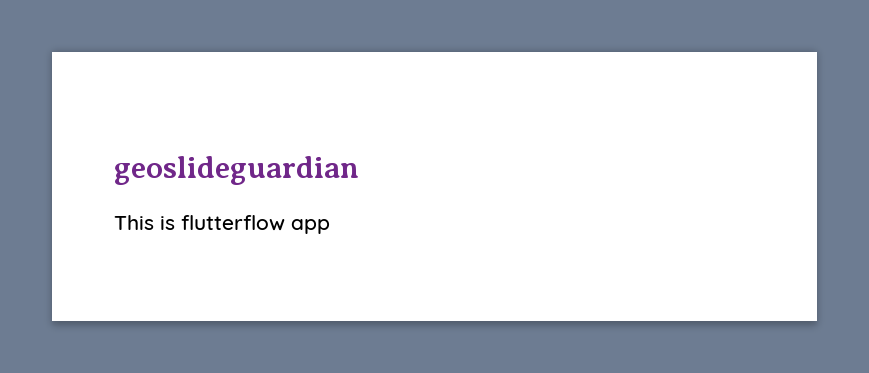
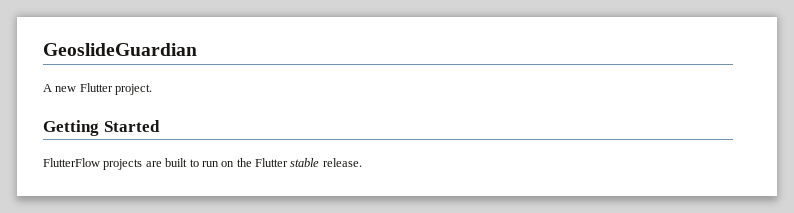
[114,156,359,185] [114,215,330,234] geoslideguardian // This is flutterflow app -> [43,43,197,56] [43,83,153,95] [43,120,160,136] [43,158,362,170] GeoslideGuardian // A new Flutter project. // Getting Started // FlutterFlow projects are built to run on the Flutter stable release.

